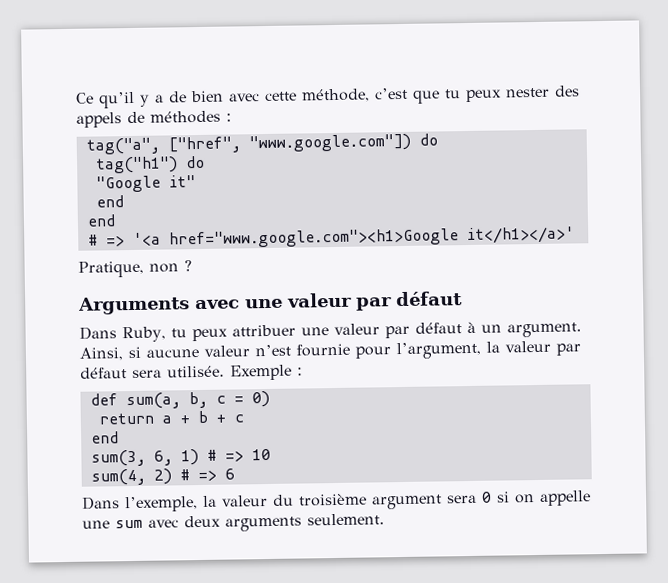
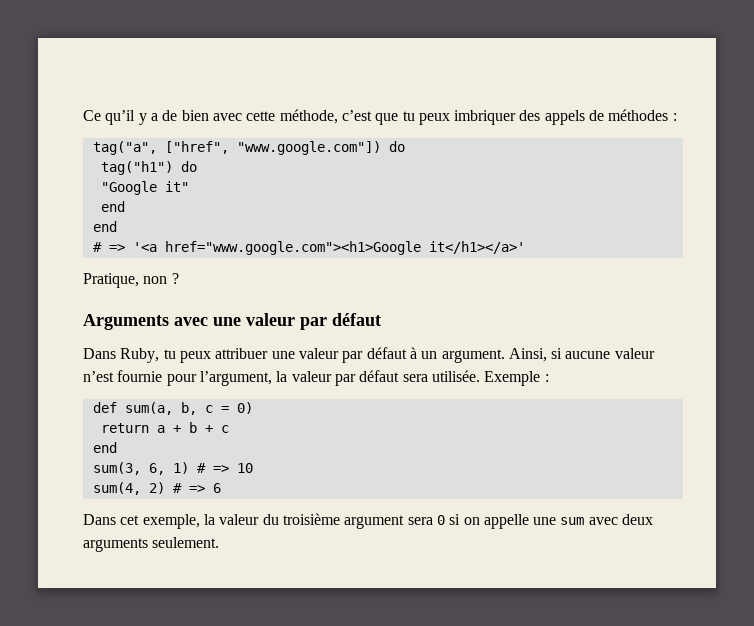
[506,87,550,98] nester -> [454,110,517,125] imbriquer
[125,496,198,513] l’exemple, -> [120,514,200,529] cet exemple,

